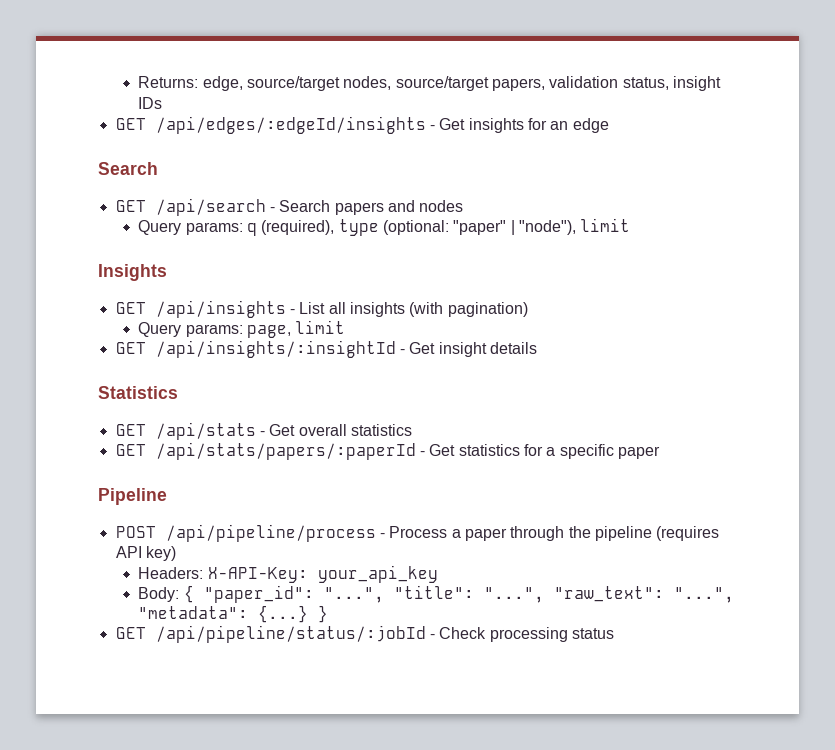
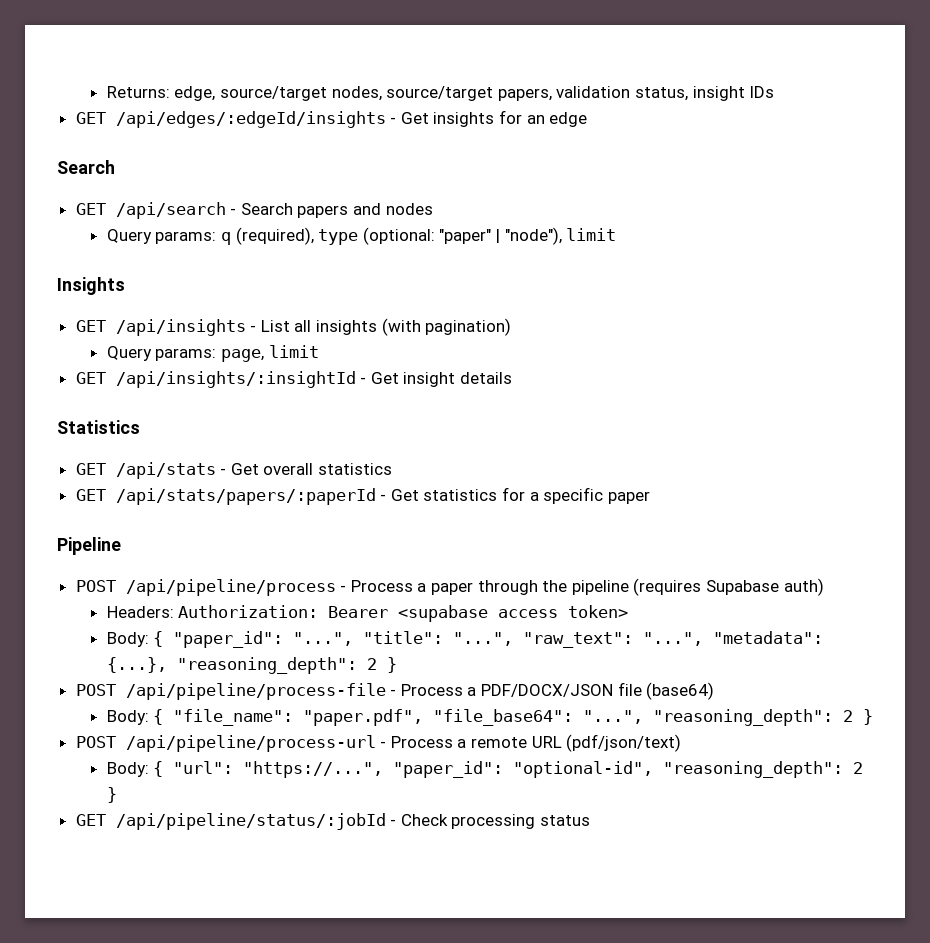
[115,546,176,561] API key) -> [706,578,824,596] Supabase auth)
[207,565,438,583] X-API-Key: your_api_key -> [178,605,629,622] Authorization: Bearer <supabase access token>
[258,605,309,623] {...} -> [106,657,397,674] [75,682,715,700] [106,709,874,726] [75,734,682,752] [106,761,864,778] {...}, "reasoning_depth": 2 } // POST /api/pipeline/process-file - Process a PDF/DOCX/JSON file (base64) // Body: { "file_name": "paper.pdf", "file_base64": "...", "reasoning_depth": 2 } // POST /api/pipeline/process-url - Process a remote URL (pdf/json/text) // Body: { "url": "https://...", "paper_id": "optional-id", "reasoning_depth": 2

